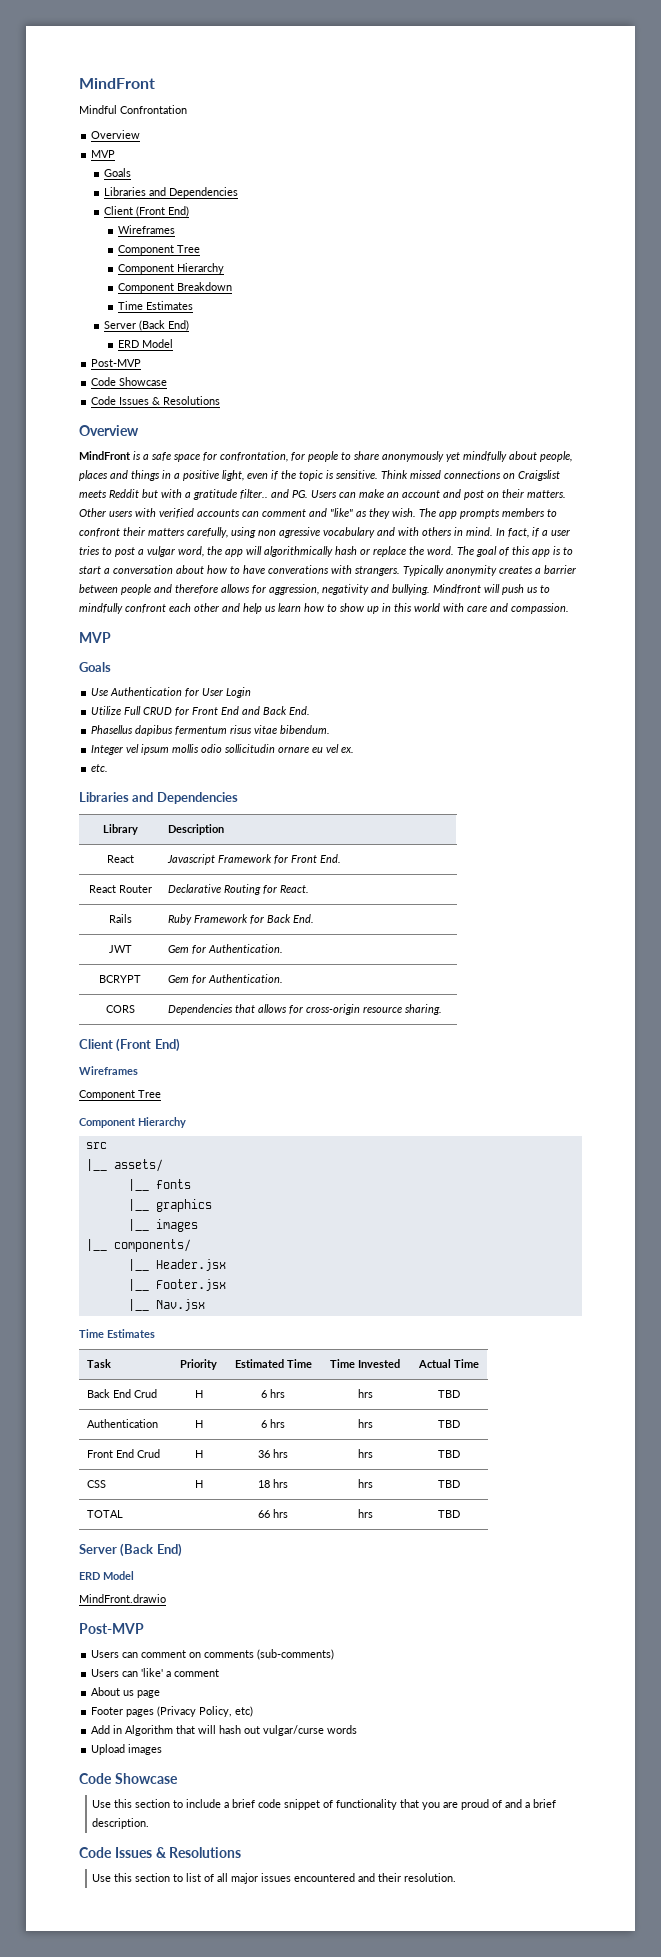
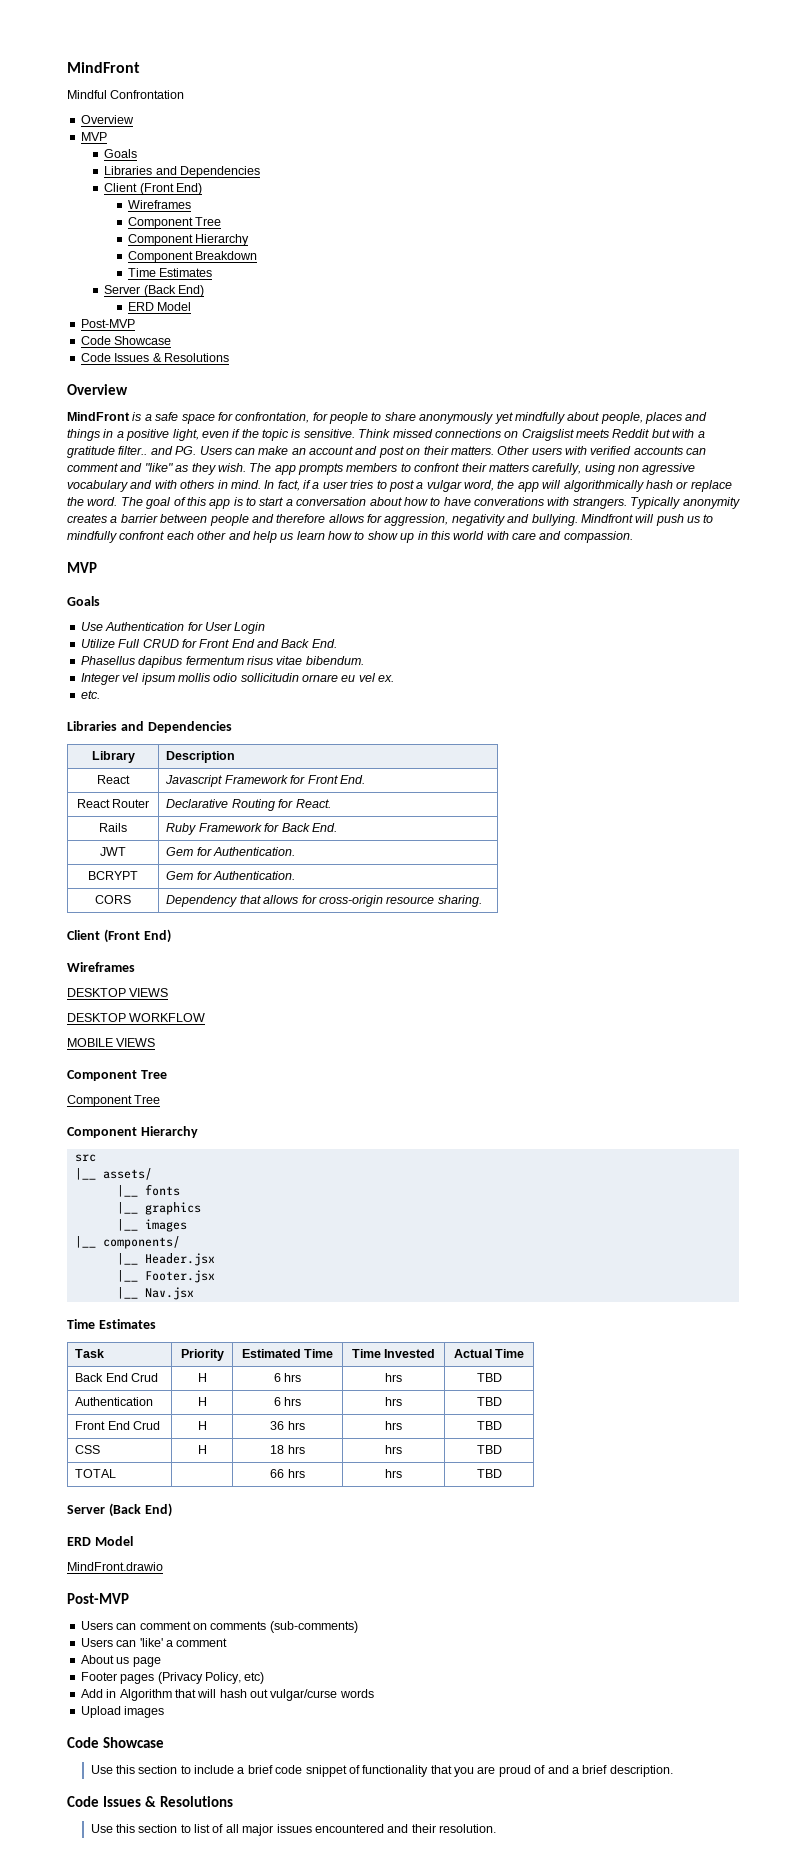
[168,1004,234,1015] Dependencies -> [166,895,238,907] Dependency
(138, 1070) none -> [67,988,169,997] [67,1013,206,1022] [67,1038,156,1047] [67,1070,167,1081] // DESKTOP VIEWS // DESKTOP WORKFLOW // MOBILE VIEWS // Component Tree

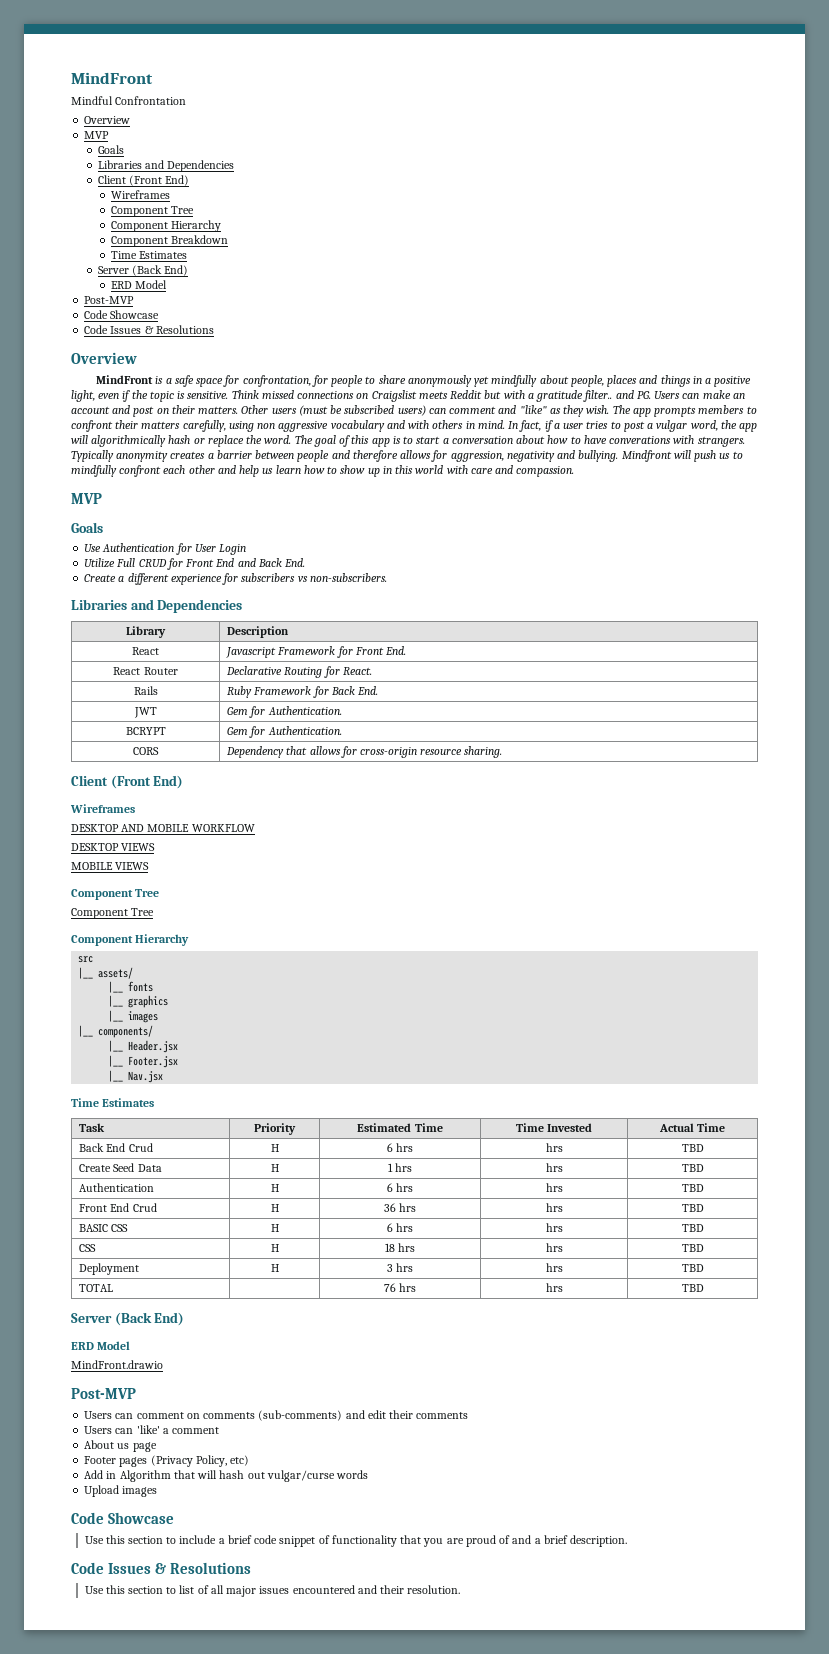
[565,446,683,455] with verified accounts -> [298,405,426,416] (must be subscribed users)
[642,463,696,475] agressive -> [278,421,329,432] aggressive
[80,656,364,668] [80,673,395,685] [80,690,100,699] Phasellus dapibus fermentum risus vitae bibendum. // Integer vel ipsum mollis odio sollicitudin ornare eu vel ex. // etc. -> [84,573,387,585] Create a different experience for subscribers vs non-subscribers.
[129,988,169,997] [67,1013,206,1022] VIEWS // DESKTOP WORKFLOW -> [121,824,255,832] [71,843,156,851] AND MOBILE WORKFLOW // DESKTOP VIEWS
(502, 1377) none -> [79,1163,162,1172] [270,1164,279,1172] [387,1163,413,1172] [545,1163,563,1172] [681,1164,704,1172] // Create Seed Data | H | 1 hrs | hrs | TBD
(502, 1425) none -> [79,1224,129,1232] [270,1224,279,1232] [386,1223,414,1232] [545,1223,563,1232] [681,1224,704,1232] // BASIC CSS | H | 6 hrs | hrs | TBD
(502, 1449) none -> [79,1263,140,1275] [270,1264,279,1272] [386,1263,414,1272] [545,1263,563,1272] [681,1264,704,1272] // Deployment | H | 3 hrs | hrs | TBD
[270,1469,285,1478] 66 -> [383,1283,396,1292] 76
(358, 1627) none -> [345,1410,469,1419] and edit their comments

